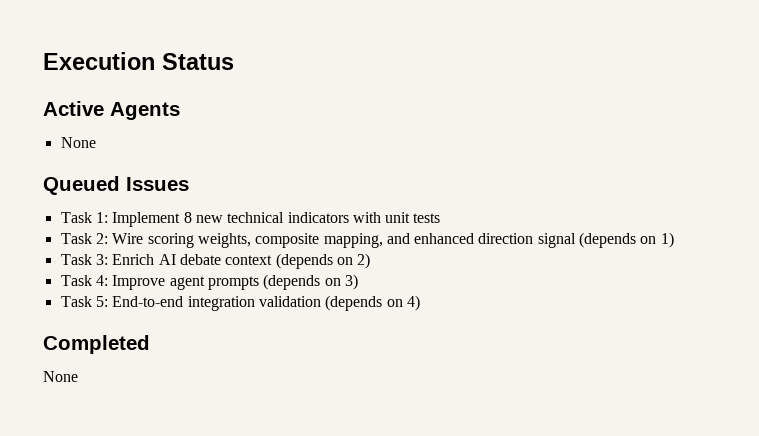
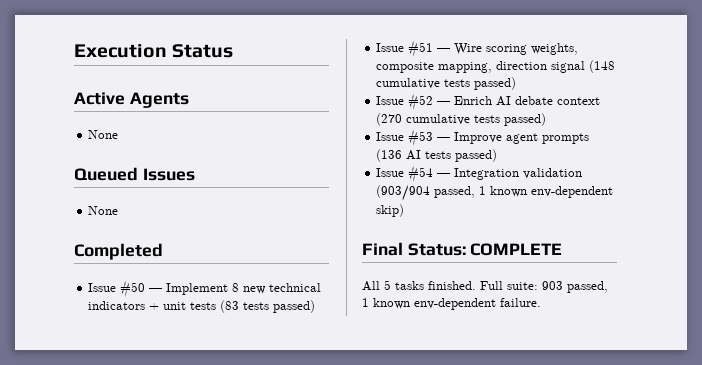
[60,212,108,223] Task 1: -> [88,206,119,215] [74,243,163,260] [88,280,163,297] None // Completed // Issue #50 —
[352,212,381,223] with -> [149,303,160,310] +
[60,233,108,244] // Task 2: -> [220,300,316,313] [376,40,451,57] (83 tests passed) // Issue #51 —
[386,232,674,248] [60,253,371,269] [60,274,358,290] [60,295,420,311] [43,335,150,354] [43,371,78,382] and enhanced direction signal (depends on 1) // Task 3: Enrich AI debate context (depends on 2) // Task 4: Improve agent prompts (depends on 3) // Task 5: End-to-end integration validation (depends on 4) // Completed // None -> [496,60,616,73] [376,77,517,90] [376,93,601,110] [376,113,547,126] [376,129,590,146] [376,149,498,162] [376,165,583,182] [376,185,614,201] [376,204,405,217] [362,242,563,256] [362,280,608,293] [362,298,541,310] direction signal (148 cumulative tests passed) // Issue #52 — Enrich AI debate context (270 cumulative tests passed) // Issue #53 — Improve agent prompts (136 AI tests passed) // Issue #54 — Integration validation (903/904 passed, 1 known env-dependent skip) // Final Status: COMPLETE // All 5 tasks finished. Full suite: 903 passed, 1 known env-dependent failure.

